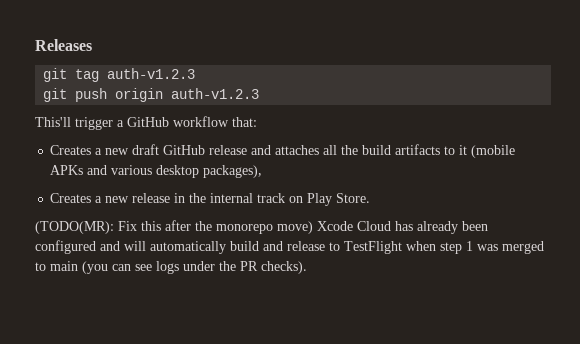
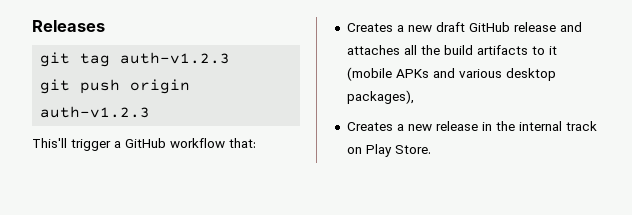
[35,220,488,234] [35,240,544,254] [35,261,307,274] // (TODO(MR): Fix this after the monorepo move) Xcode Cloud has already been configured and will automatically build and release to TestFlight when step 1 was merged to main (you can see logs under the PR checks). -> (431, 149) none

